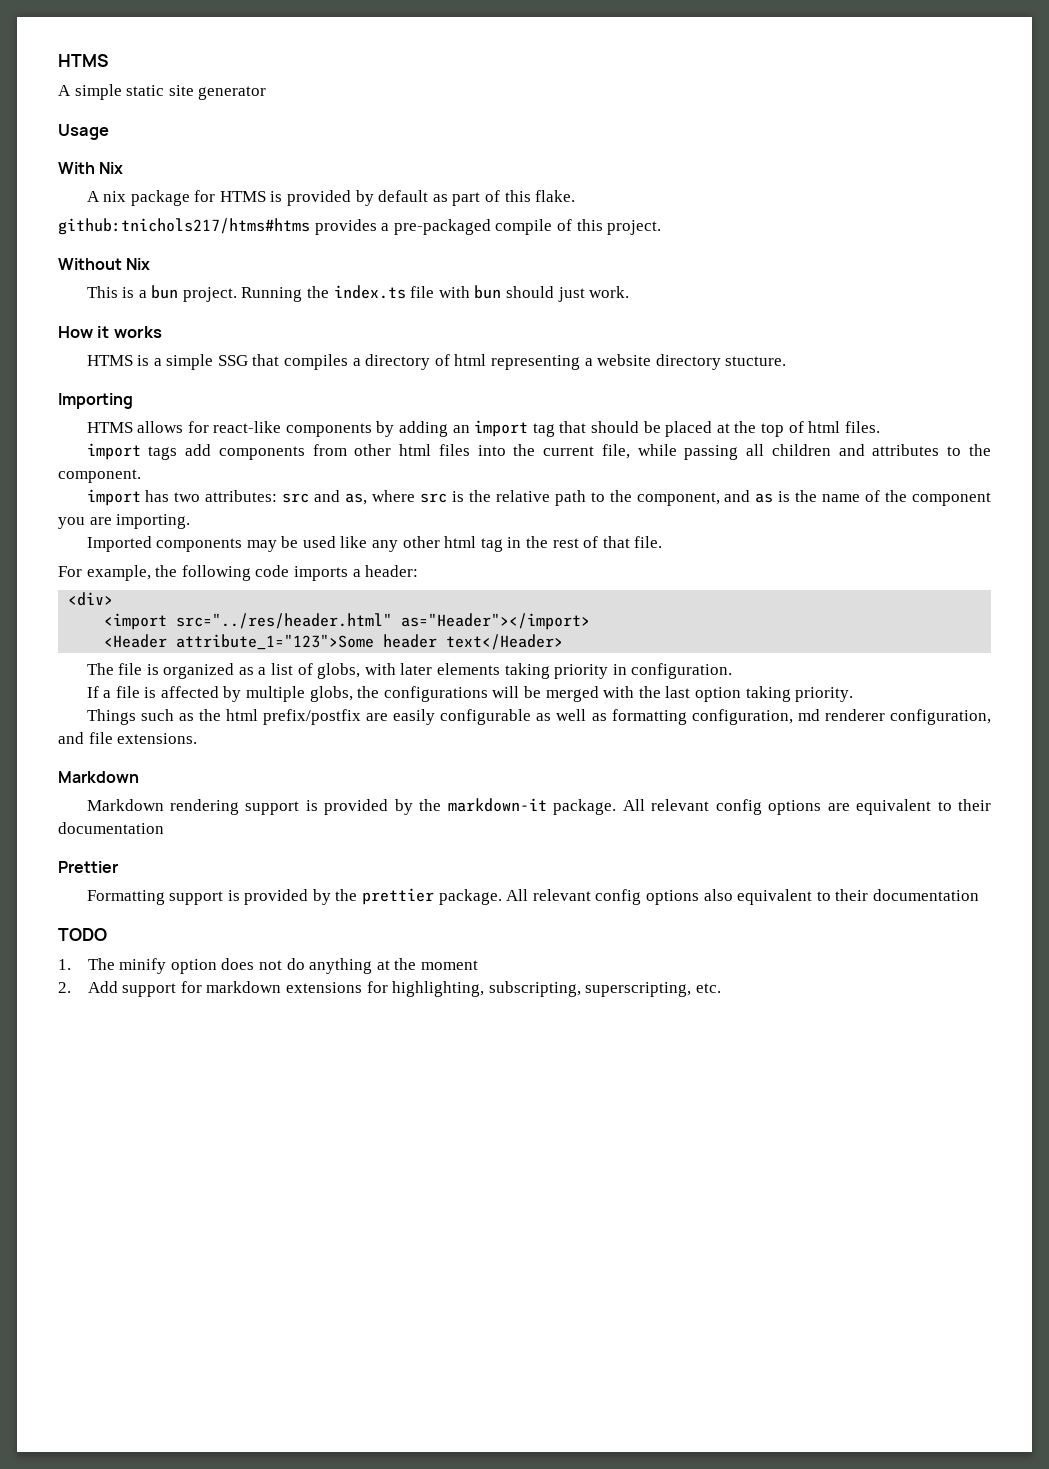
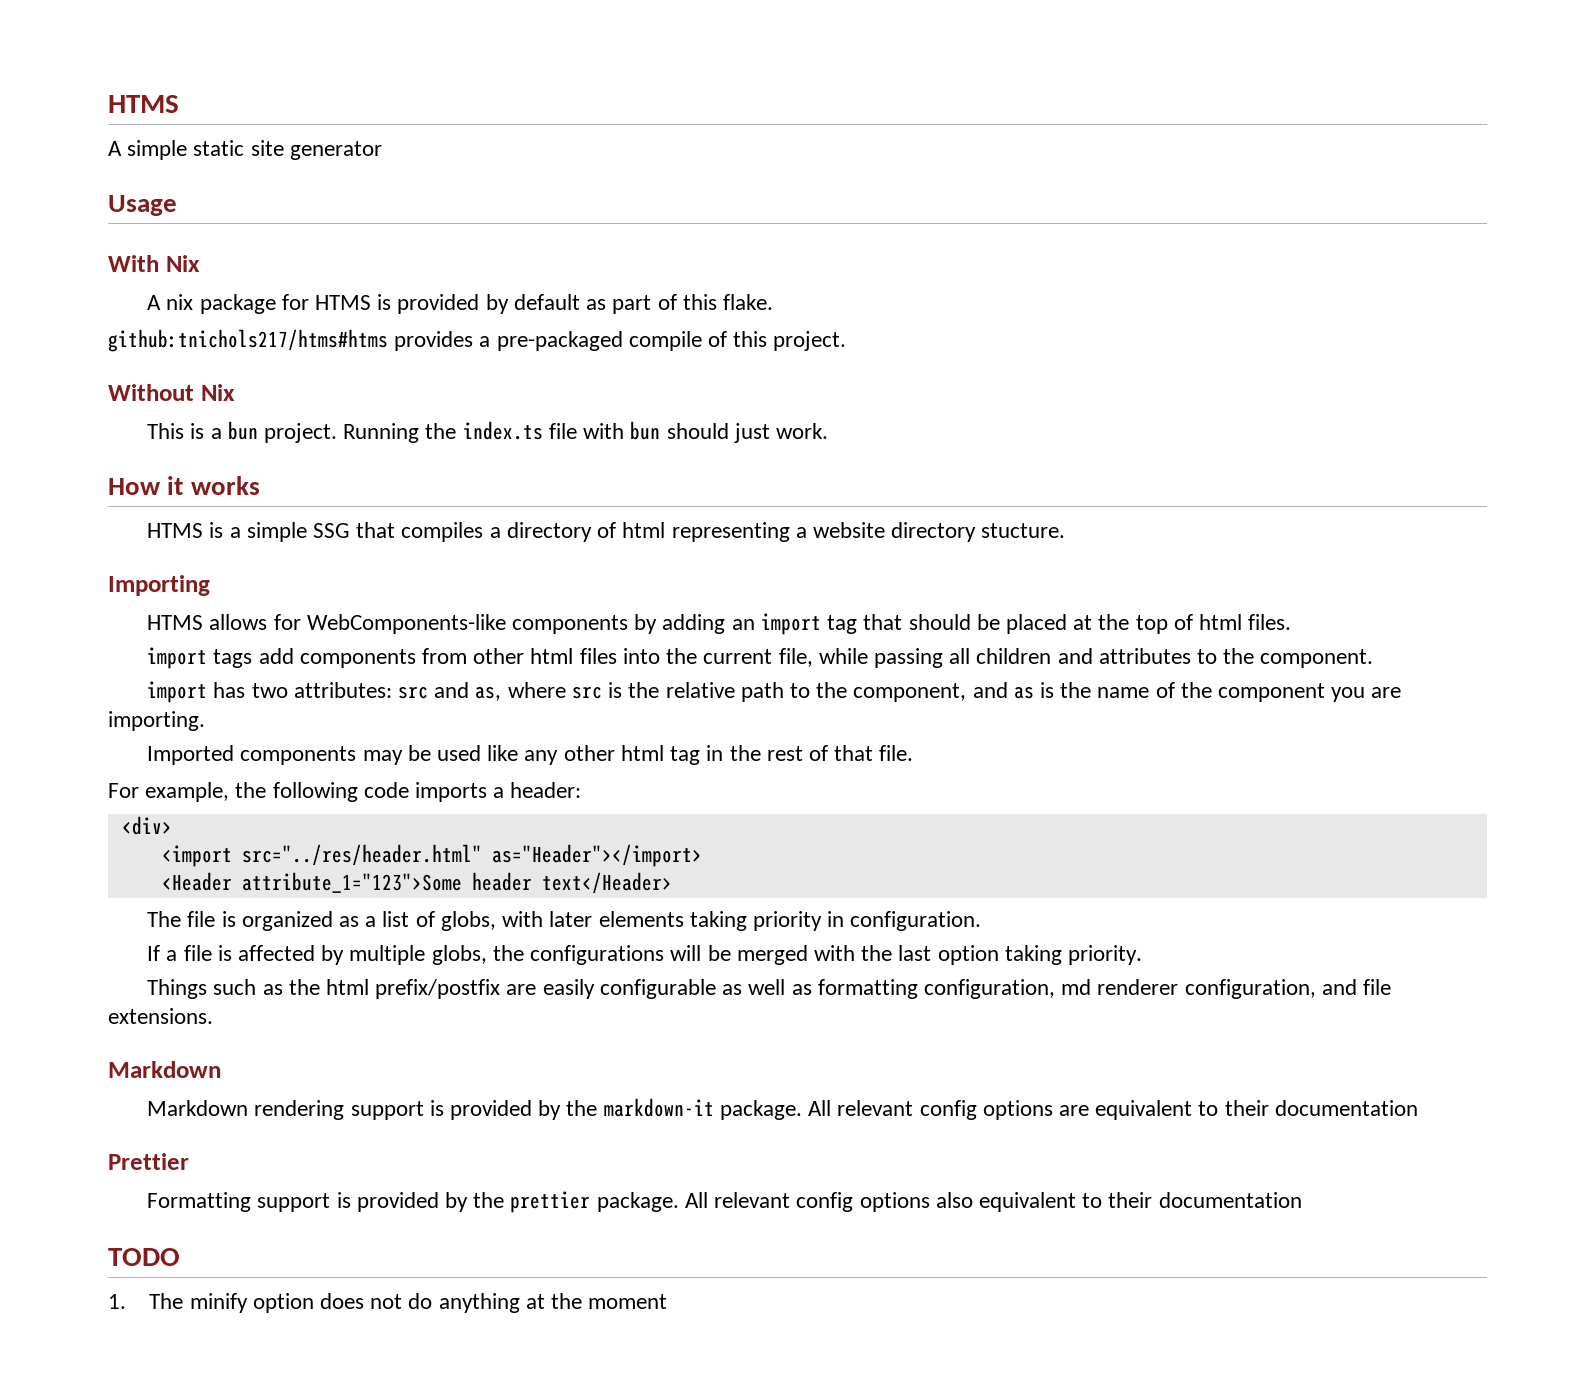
[213,421,282,433] react-like -> [306,614,506,634] WebComponents-like
[58,981,722,997] // 2. Add support for markdown extensions for highlighting, subscripting, superscripting, etc. -> (668, 1301) none

